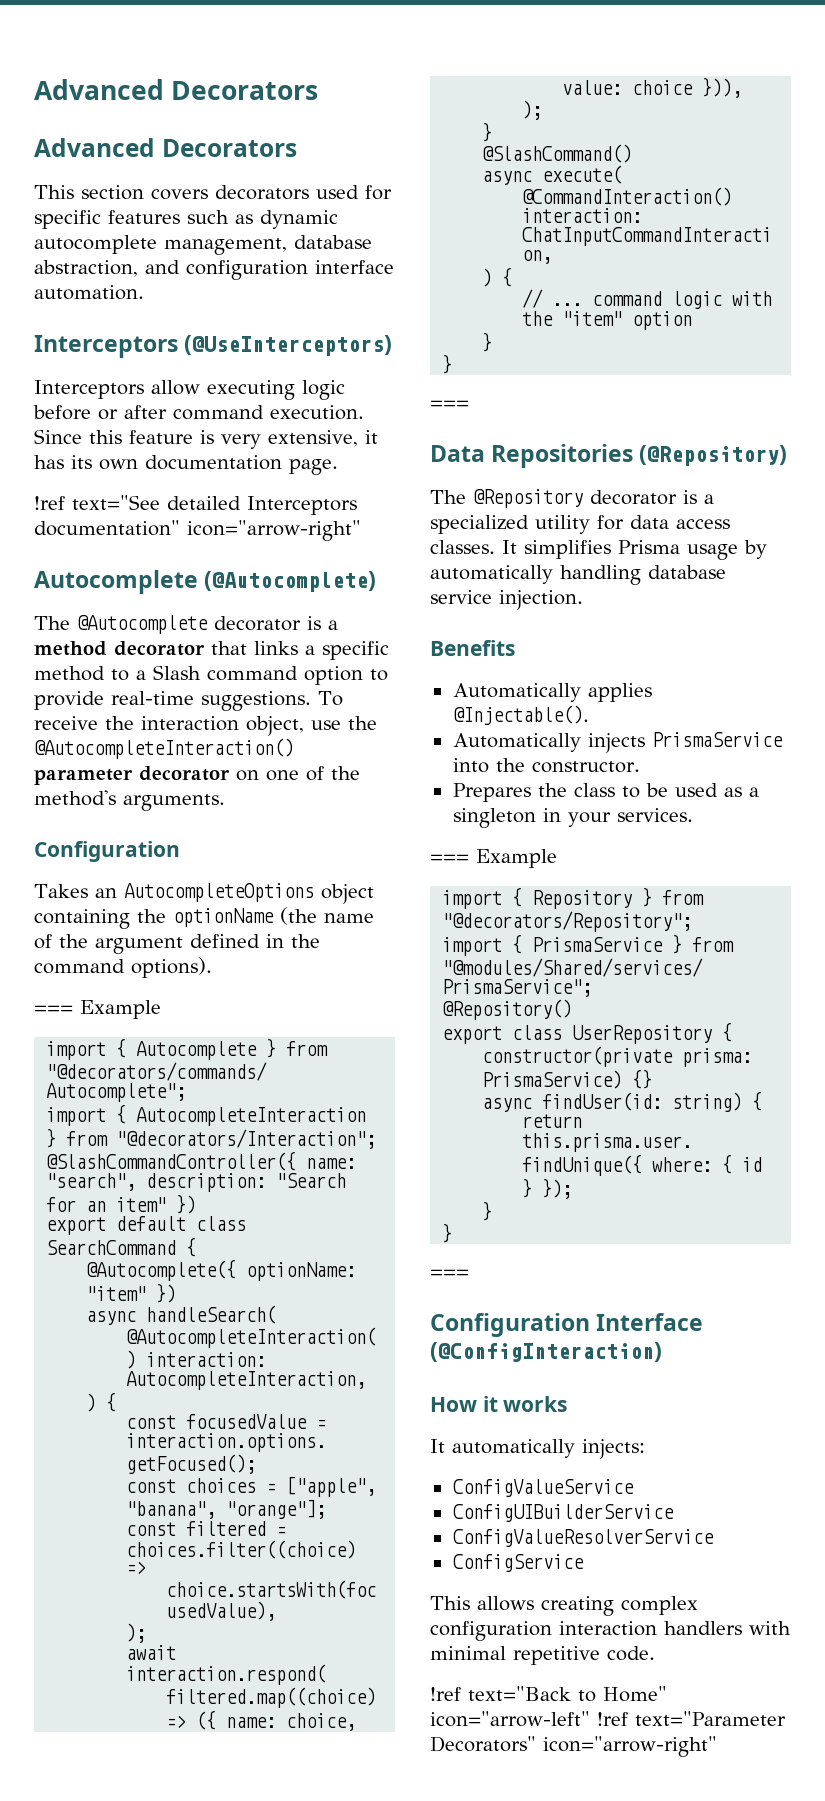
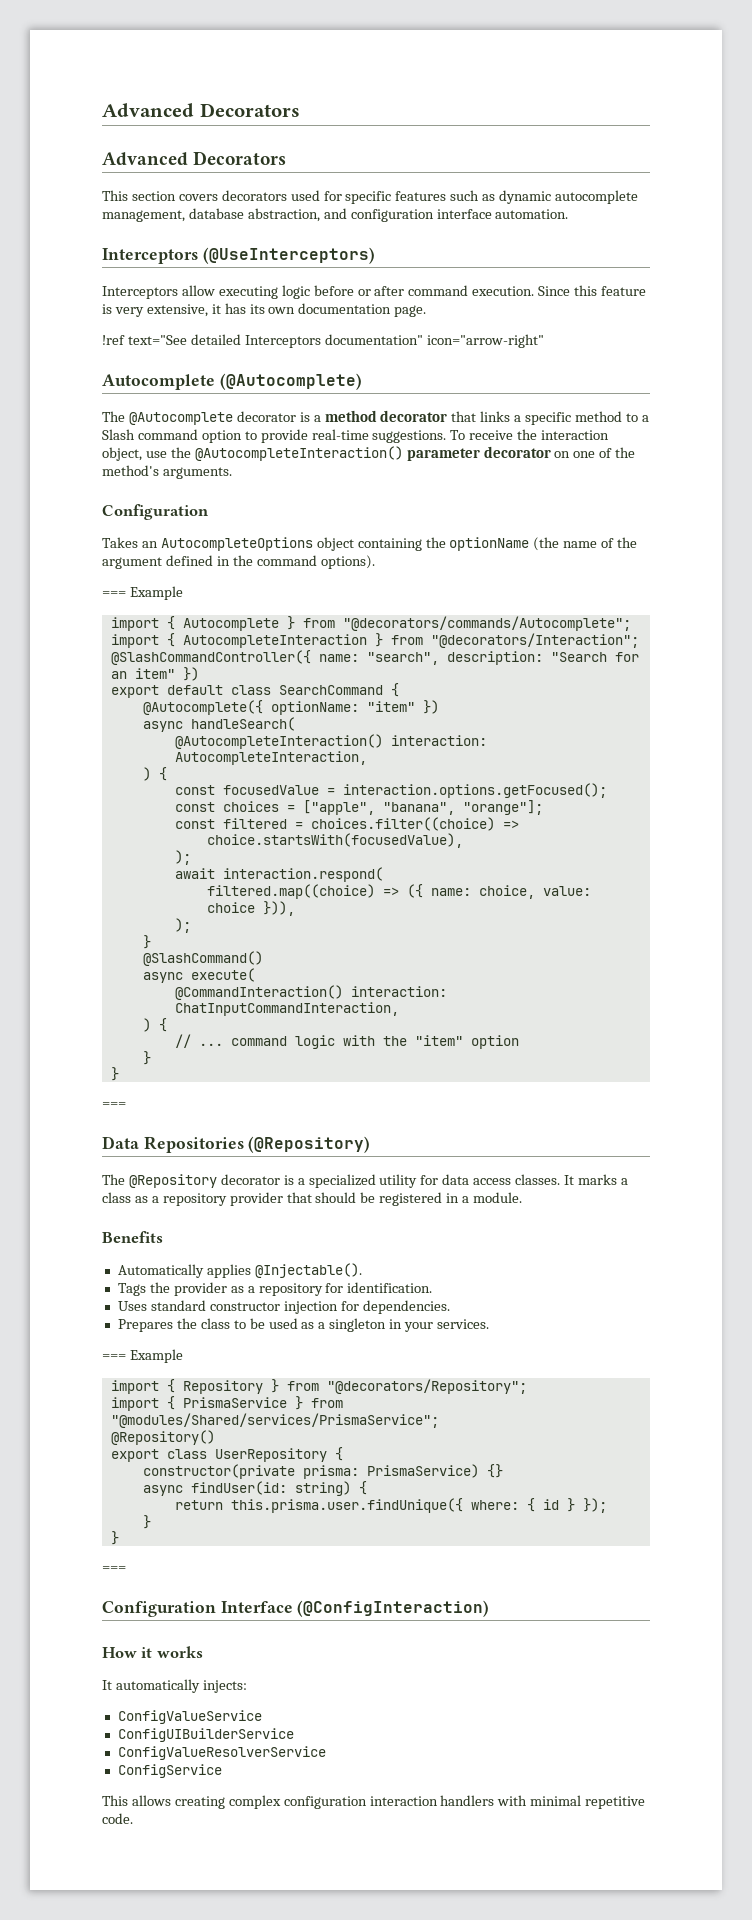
[524,540,767,560] [430,565,726,585] [430,590,583,610] [430,640,515,656] [452,683,652,702] [452,705,589,725] [452,732,783,753] [452,758,640,773] simplifies Prisma usage by automatically handling database service injection. // Benefits // Automatically applies @Injectable(). // Automatically injects PrismaService into the constructor. -> [577,1174,628,1185] [102,1192,523,1206] [102,1231,163,1243] [117,1263,362,1278] [117,1282,433,1296] [117,1300,450,1314] marks a class as a repository provider that should be registered in a module. // Benefits // Automatically applies @Injectable(). // Tags the provider as a repository for identification. // Uses standard constructor injection for dependencies.
[430,1686,667,1702] [430,1711,786,1727] [430,1736,717,1757] // !ref text="Back to Home" icon="arrow-left" !ref text="Parameter Decorators" icon="arrow-right" -> (133, 1818) none

